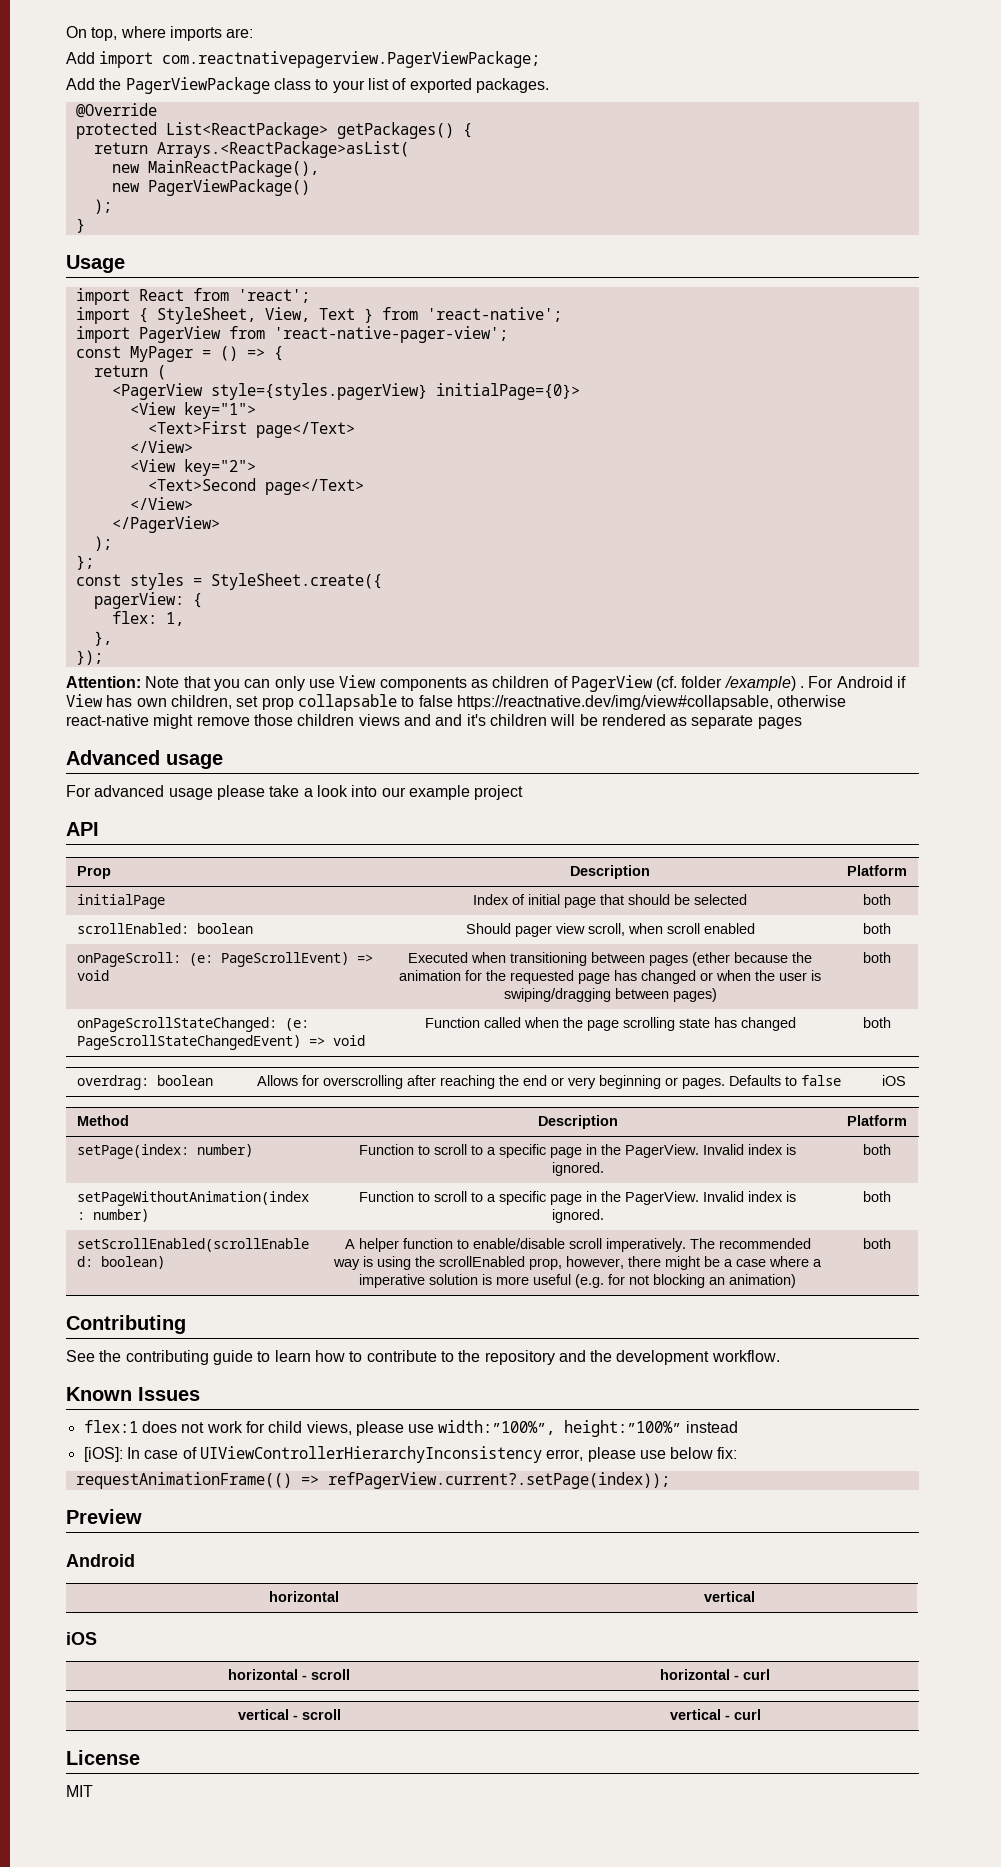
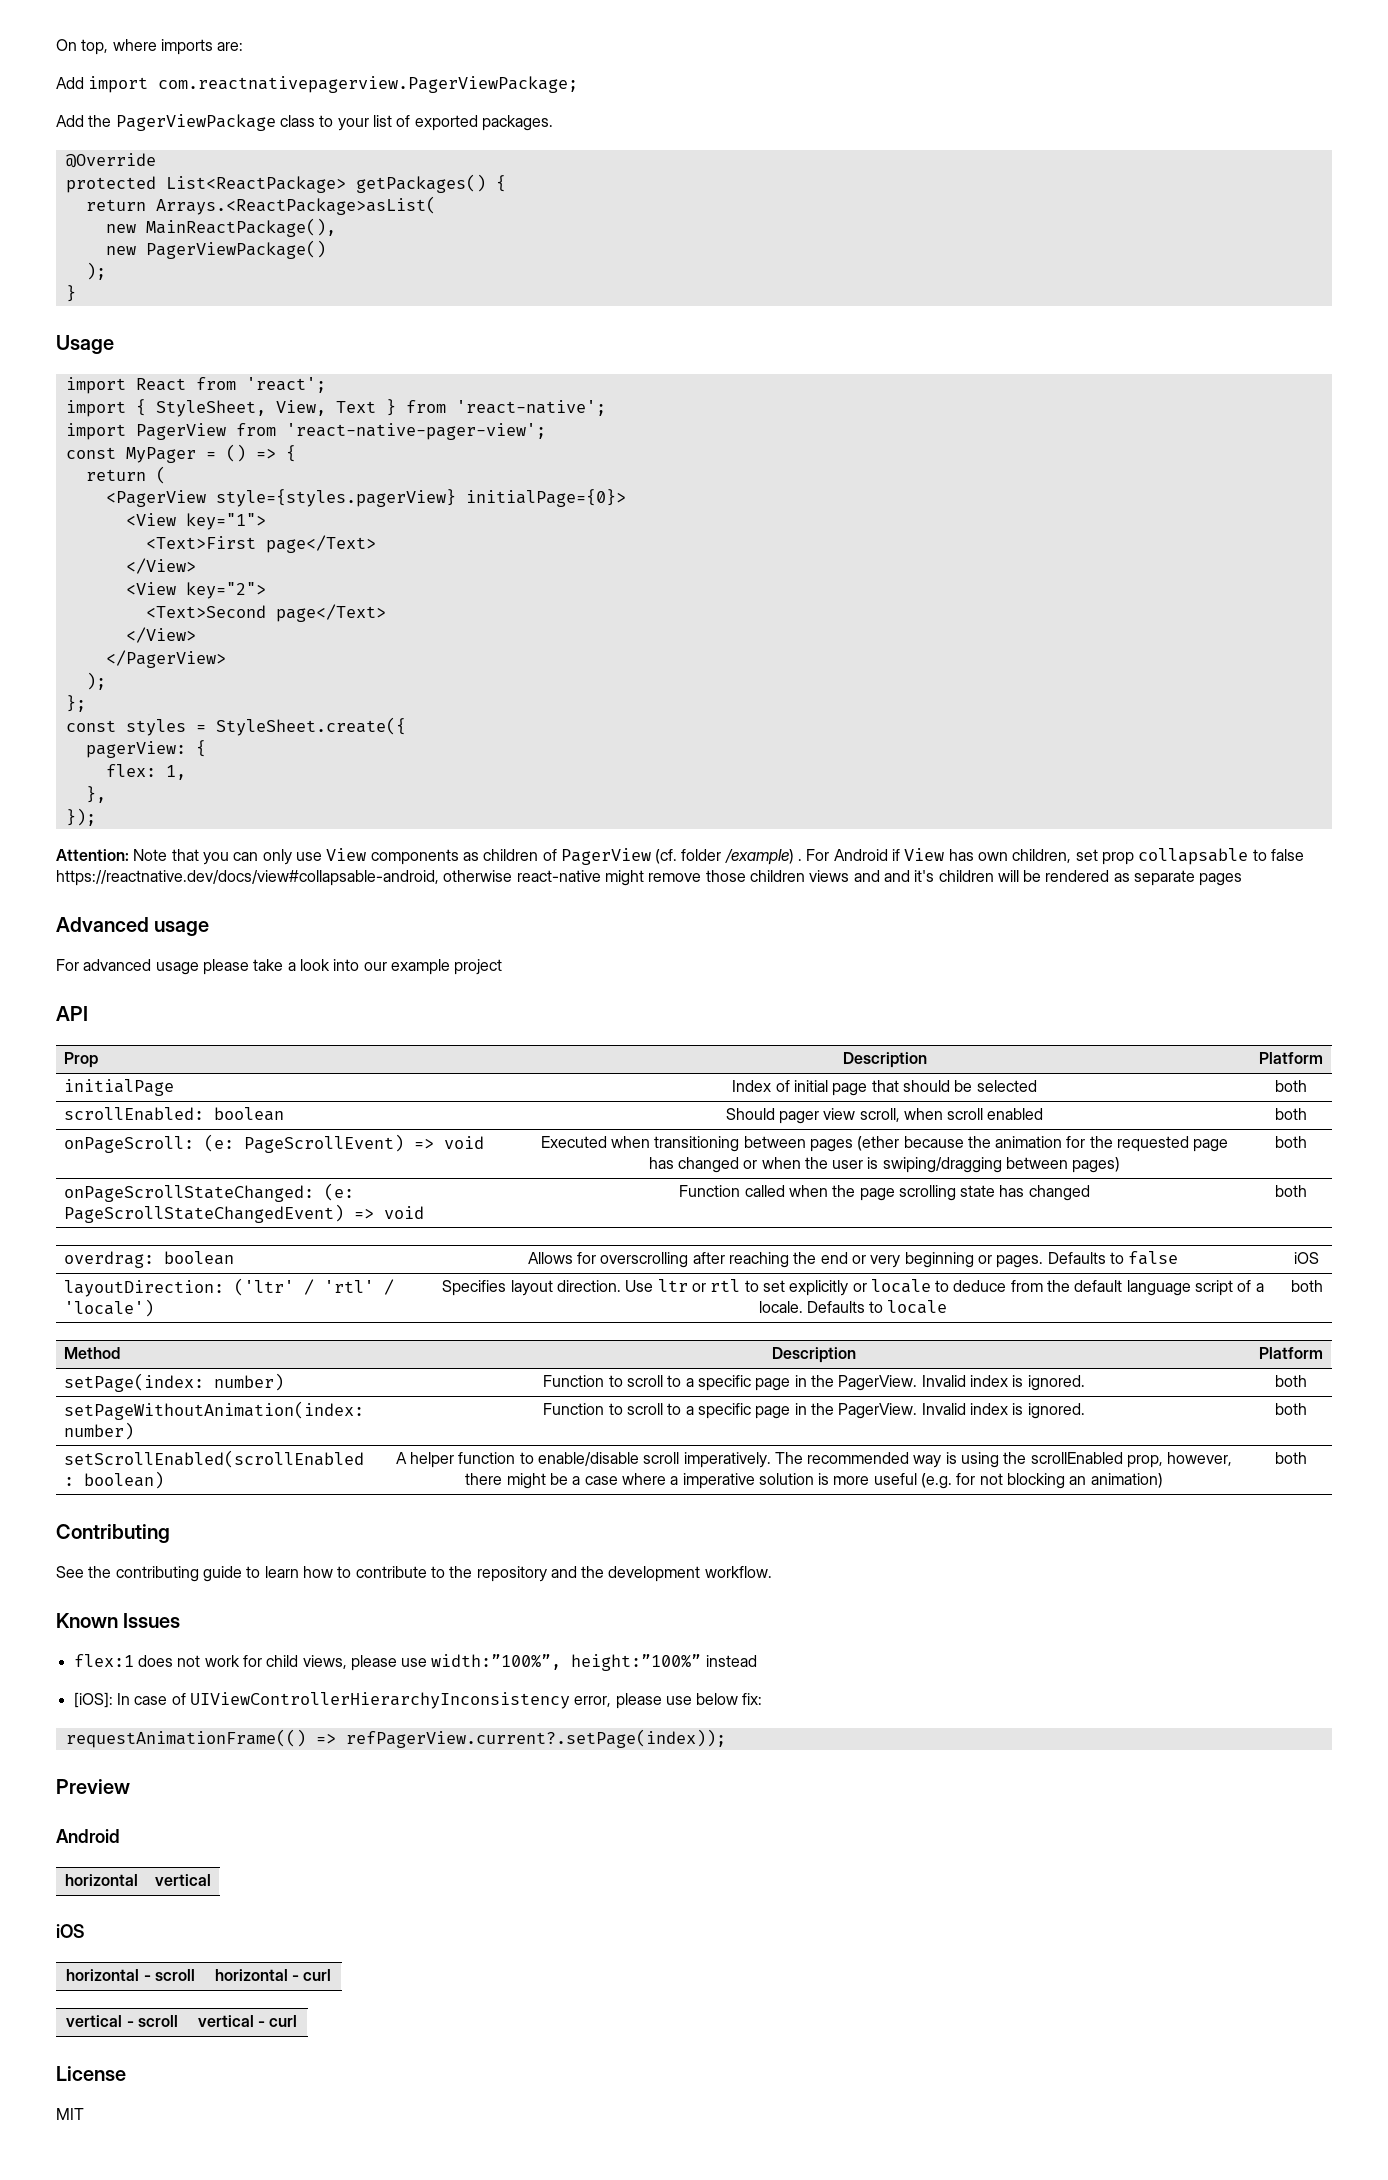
[456,695,773,710] https://reactnative.dev/img/view#collapsable, -> [56,870,439,886] https://reactnative.dev/docs/view#collapsable-android,
(906, 1080) none -> [64,1278,395,1297] [64,1299,155,1317] [442,1279,1264,1296] [758,1300,948,1314] [1290,1280,1323,1292] // layoutDirection: ('ltr' / 'rtl' / 'locale') | Specifies layout direction. Use ltr or rtl to set explicitly or locale to deduce from the default language script of a locale. Defaults to locale | both

